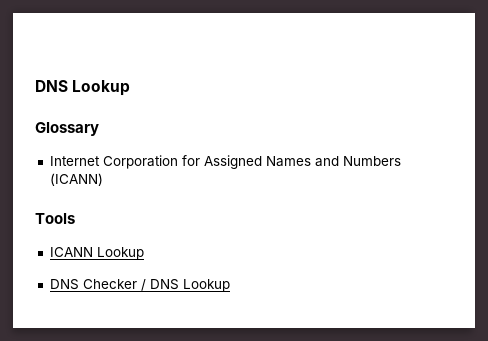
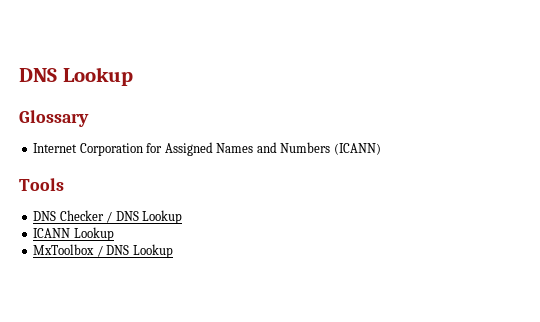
[49,247,144,260] // ICANN Lookup -> (64, 184) none
(230, 285) none -> [33,227,114,241] [33,244,173,258] // ICANN Lookup // MxToolbox / DNS Lookup

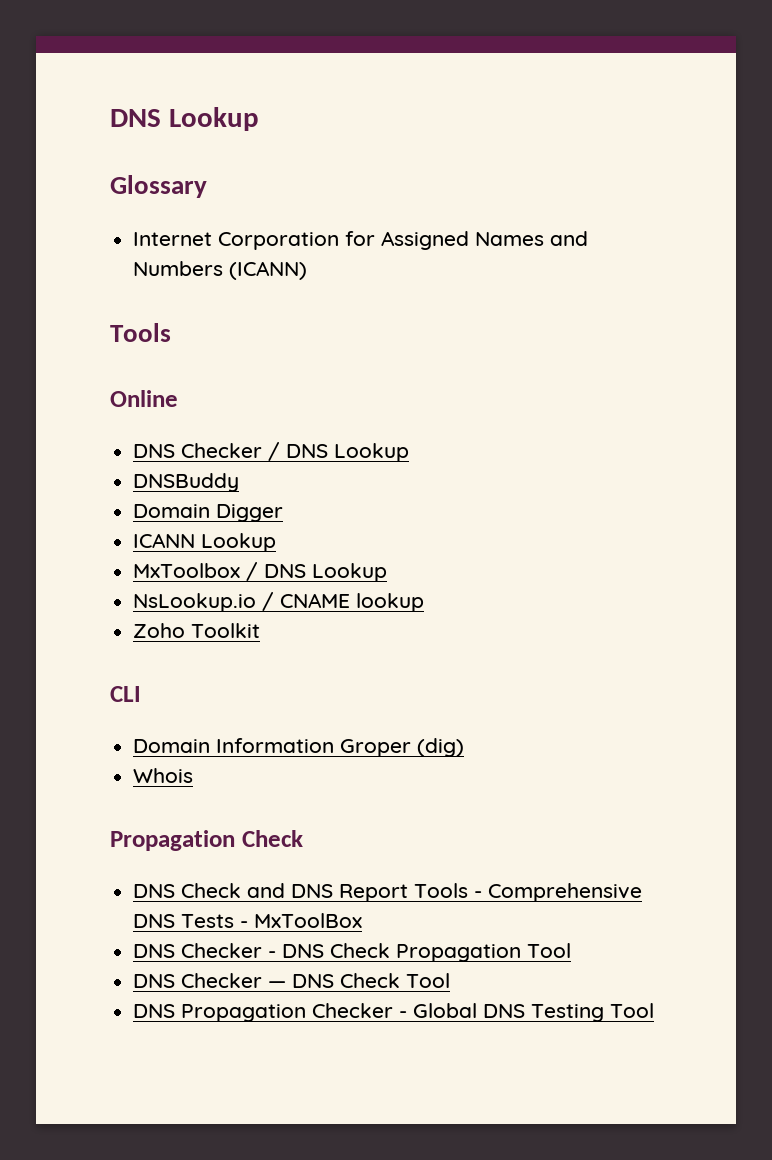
(64, 184) none -> [110,390,178,407] // Online
(183, 217) none -> [133,473,240,492] [133,504,284,522] // DNSBuddy // Domain Digger
(173, 251) none -> [133,592,425,612] [133,623,261,638] [110,686,141,702] [133,738,465,757] [133,768,194,783] [110,830,303,851] [133,883,643,902] [133,913,363,928] [133,943,572,962] [133,973,451,988] [133,1003,655,1022] // NsLookup.io / CNAME lookup // Zoho Toolkit // CLI // Domain Information Groper (dig) // Whois // Propagation Check // DNS Check and DNS Report Tools - Comprehensive DNS Tests - MxToolBox // DNS Checker - DNS Check Propagation Tool // DNS Checker — DNS Check Tool // DNS Propagation Checker - Global DNS Testing Tool

